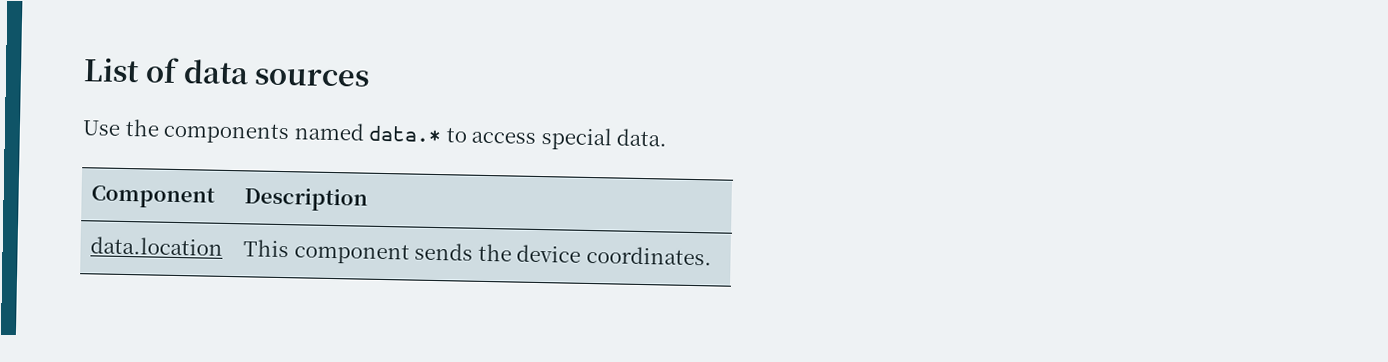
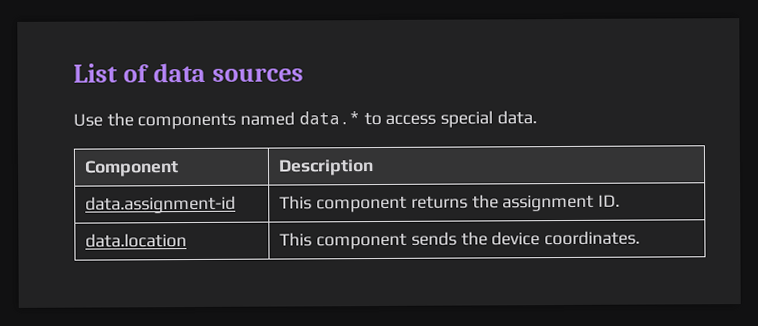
(369, 199) none -> [85,195,237,214] [279,194,620,213] // data.assignment-id | This component returns the assignment ID.

